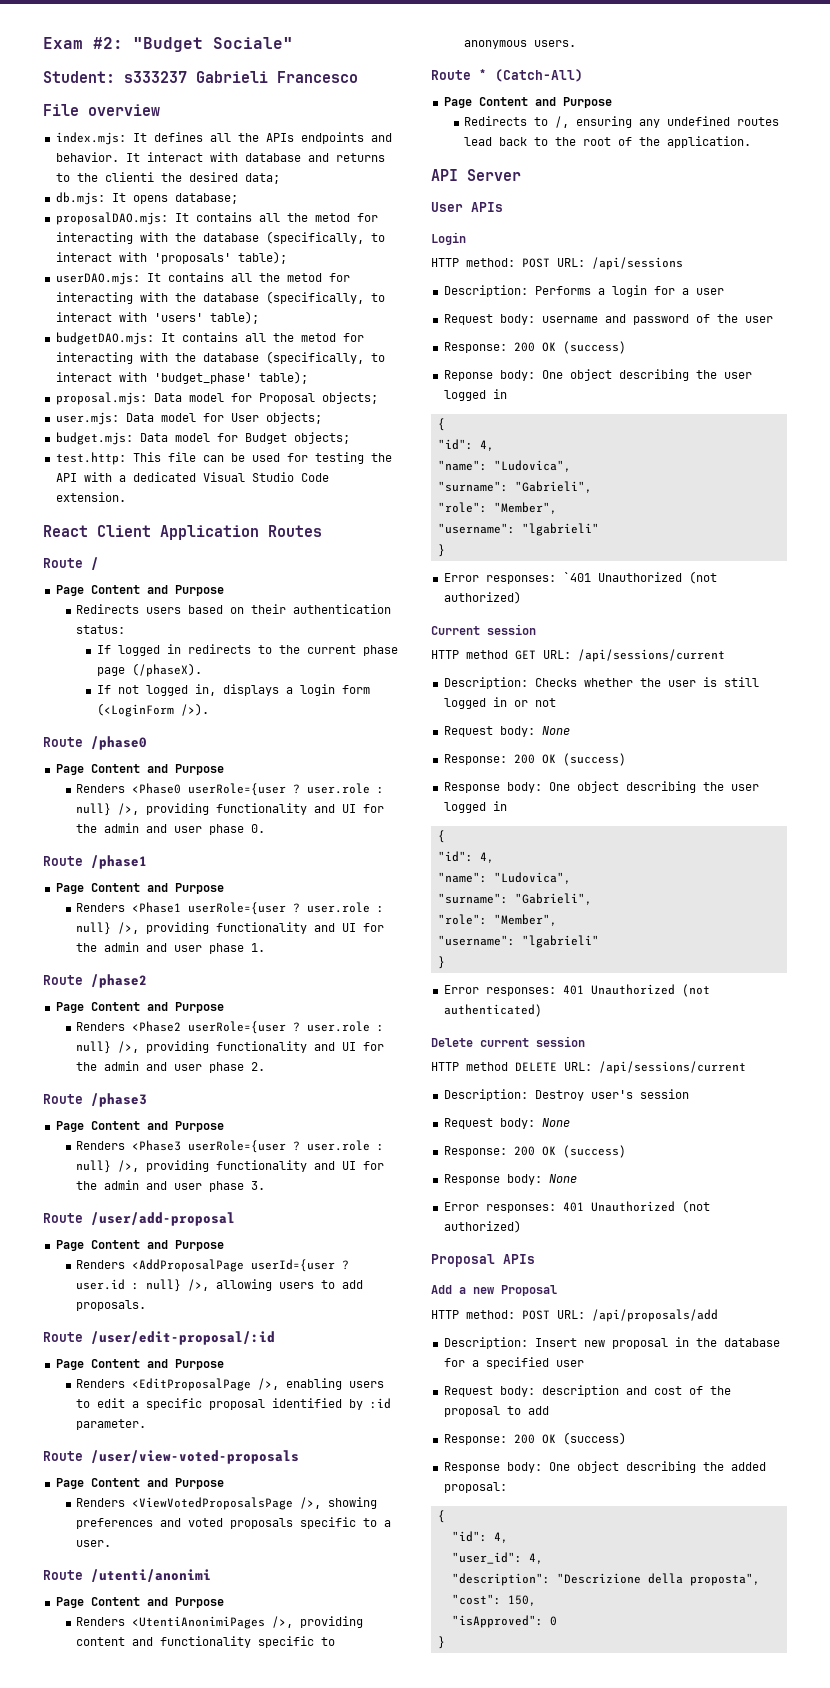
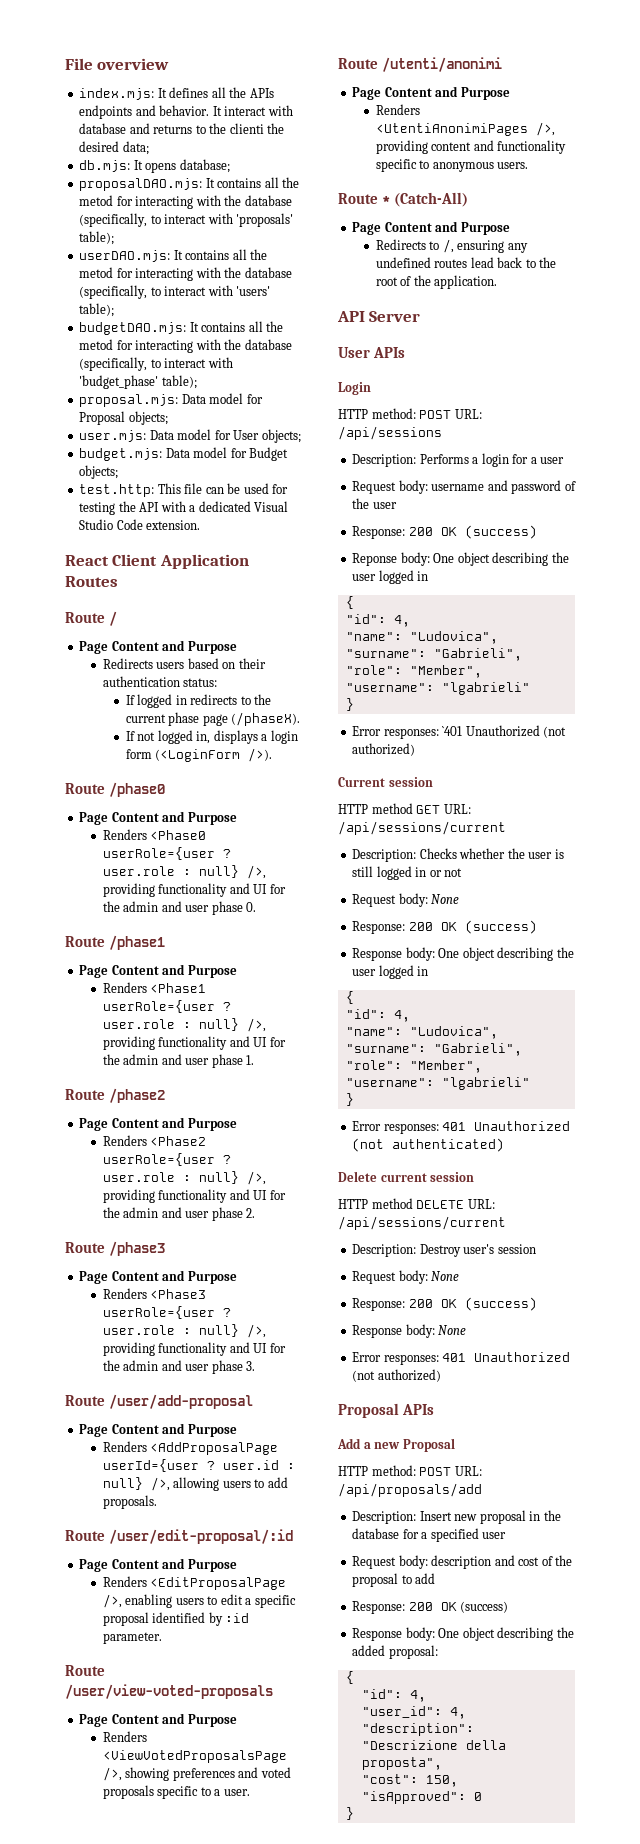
[43,37,293,52] [43,71,358,83] Exam #2: "Budget Sociale" // Student: s333237 Gabrieli Francesco // -> (65, 64) none

